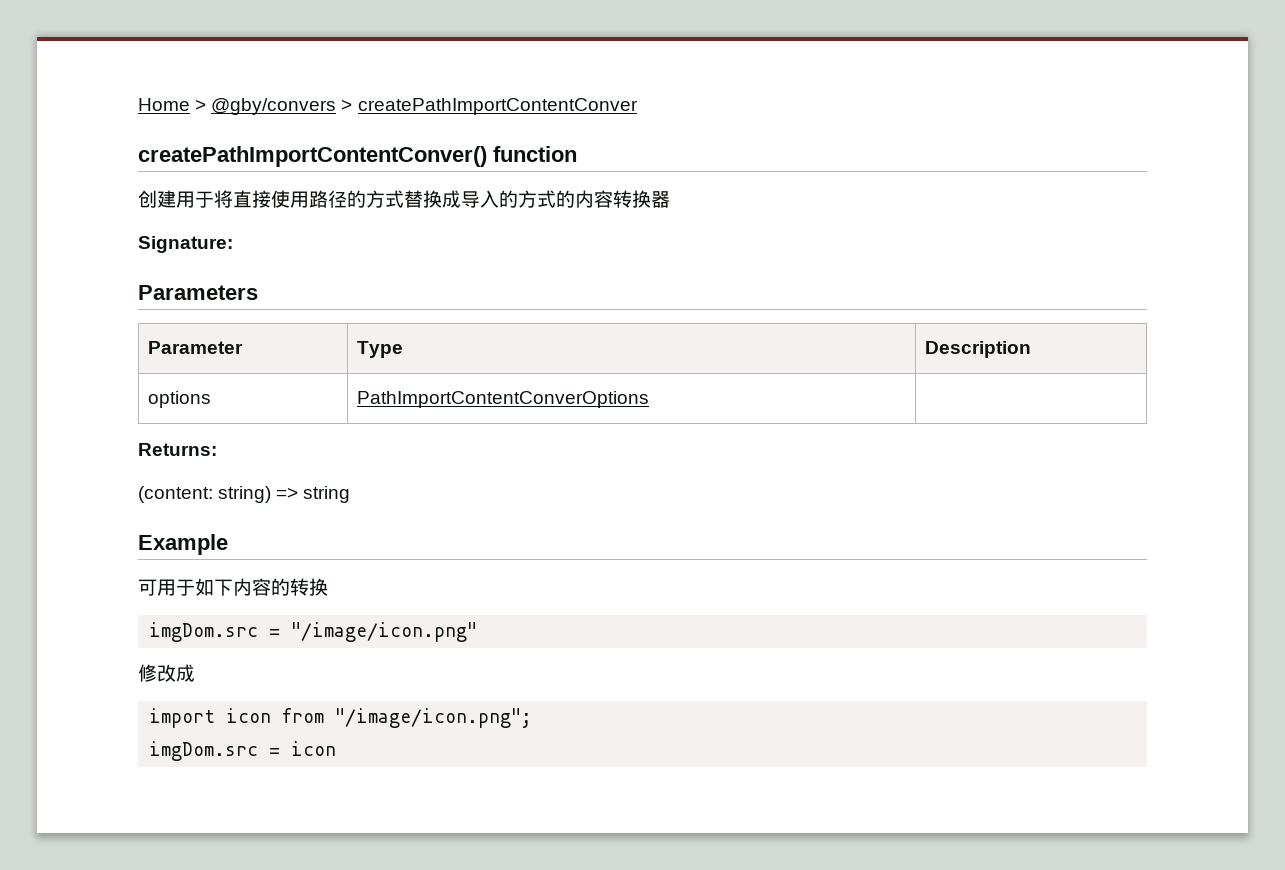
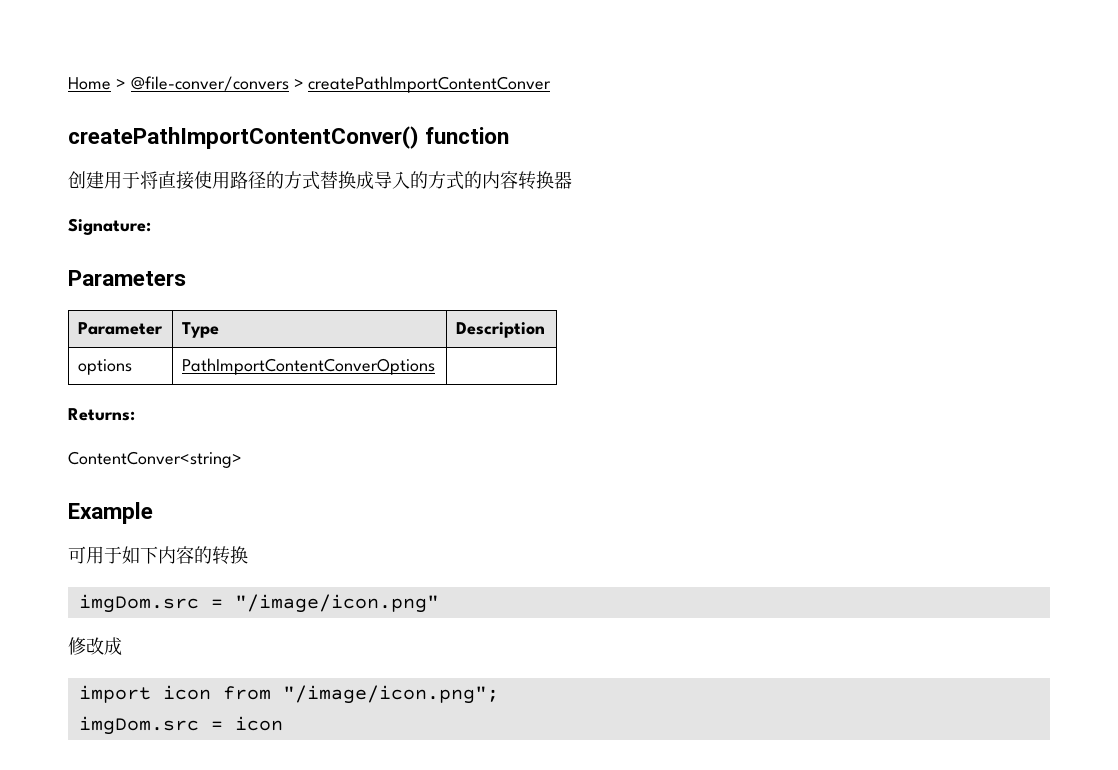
[211,98,337,115] @gby/convers -> [130,76,289,91] @file-conver/convers
[138,486,351,503] (content: string) => string -> [68,451,242,468] ContentConver<string>

